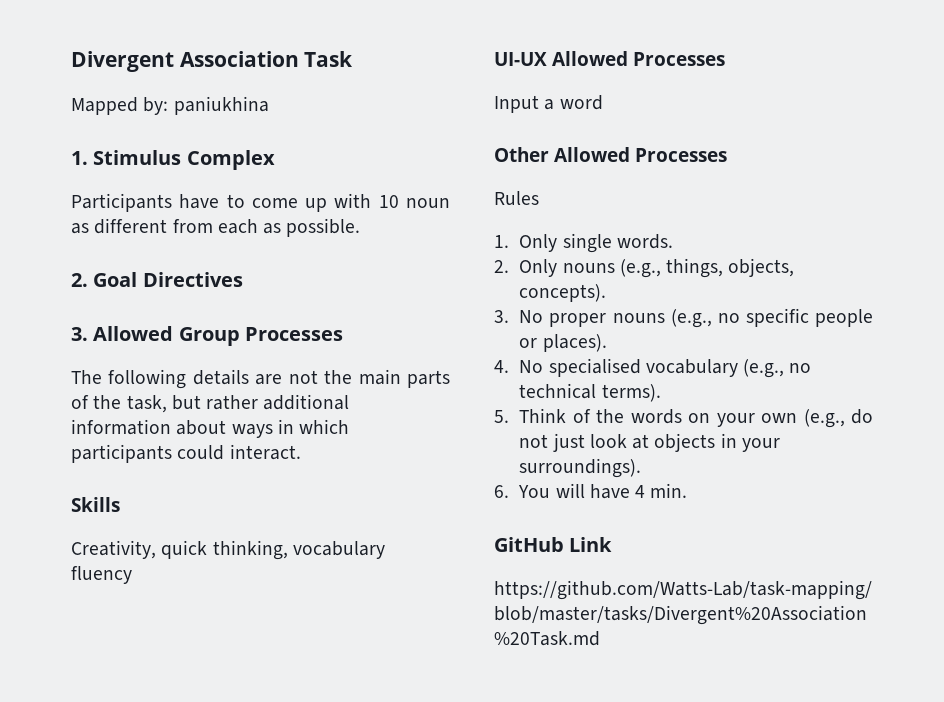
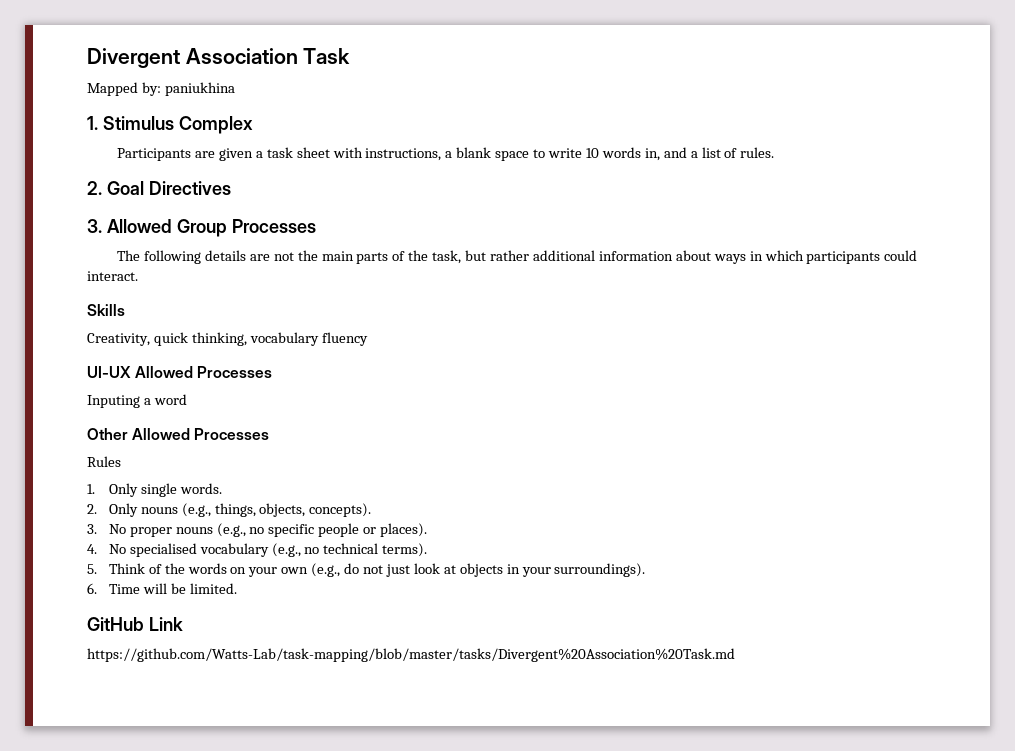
[179,193,450,212] [71,218,361,237] have to come up with 10 noun as different from each as possible. -> [194,147,775,161] are given a task sheet with instructions, a blank space to write 10 words in, and a list of rules.
[494,95,539,113] Input -> [87,395,140,408] Inputing
[518,483,688,499] You will have 4 min. -> [108,583,237,594] Time will be limited.

